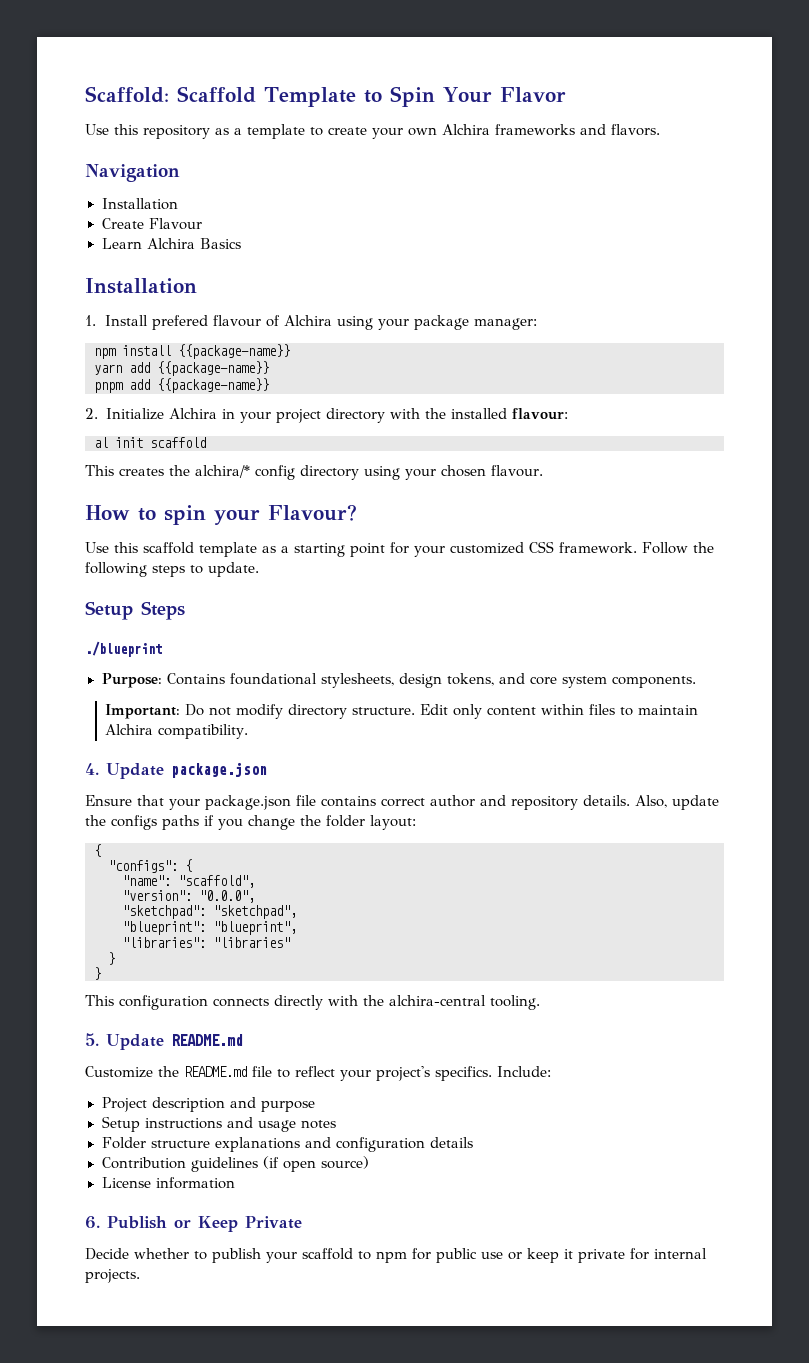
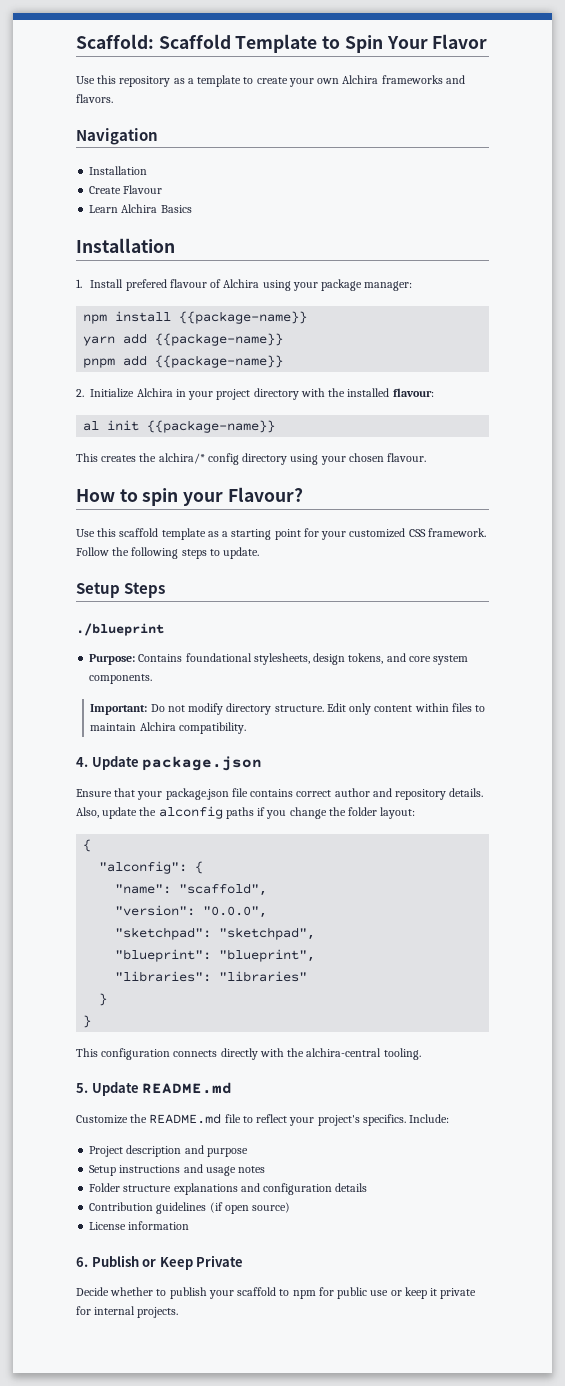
[150,437,206,448] scaffold -> [147,420,276,433] {{package-name}}
[111,815,157,830] configs -> [158,806,223,819] alconfig
[108,860,178,873] "configs": -> [99,861,188,874] "alconfig":

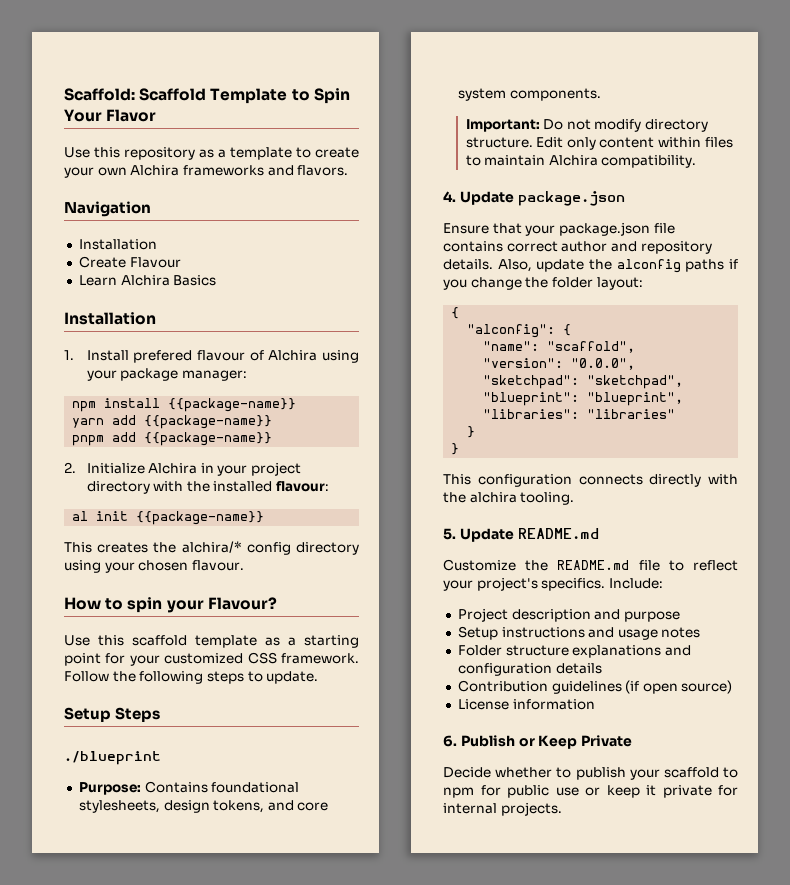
[306,1048,382,1057] alchira-central -> [469,492,517,503] alchira

